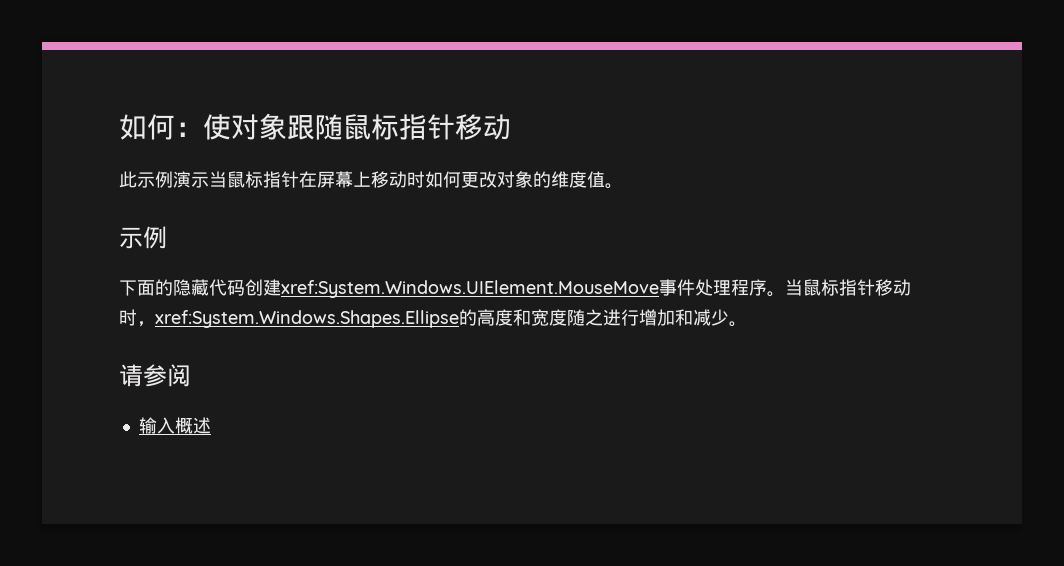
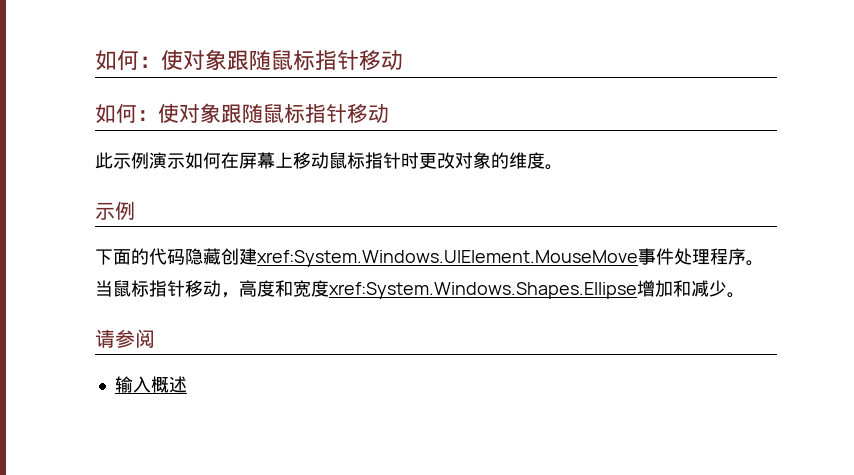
[119,113,511,140] 如何：使对象跟随鼠标指针移动 -> [95,49,403,71] [95,103,389,123] 如何：使对象跟随鼠标指针移动 // 如何：使对象跟随鼠标指针移动
[209,171,299,188] 当鼠标指针 -> [185,152,221,169] 如何
[407,171,461,188] 时如何 -> [329,152,419,169] 鼠标指针时
[587,171,605,188] 值 -> (545, 160) none
[173,279,245,296] 隐藏代码 -> [149,248,221,265] 代码隐藏
[119,309,477,328] 时，xref:System.Windows.Shapes.Ellipse的 -> [221,292,239,298] ，
[567,309,639,326] 随之进行 -> [329,282,637,299] xref:System.Windows.Shapes.Ellipse

